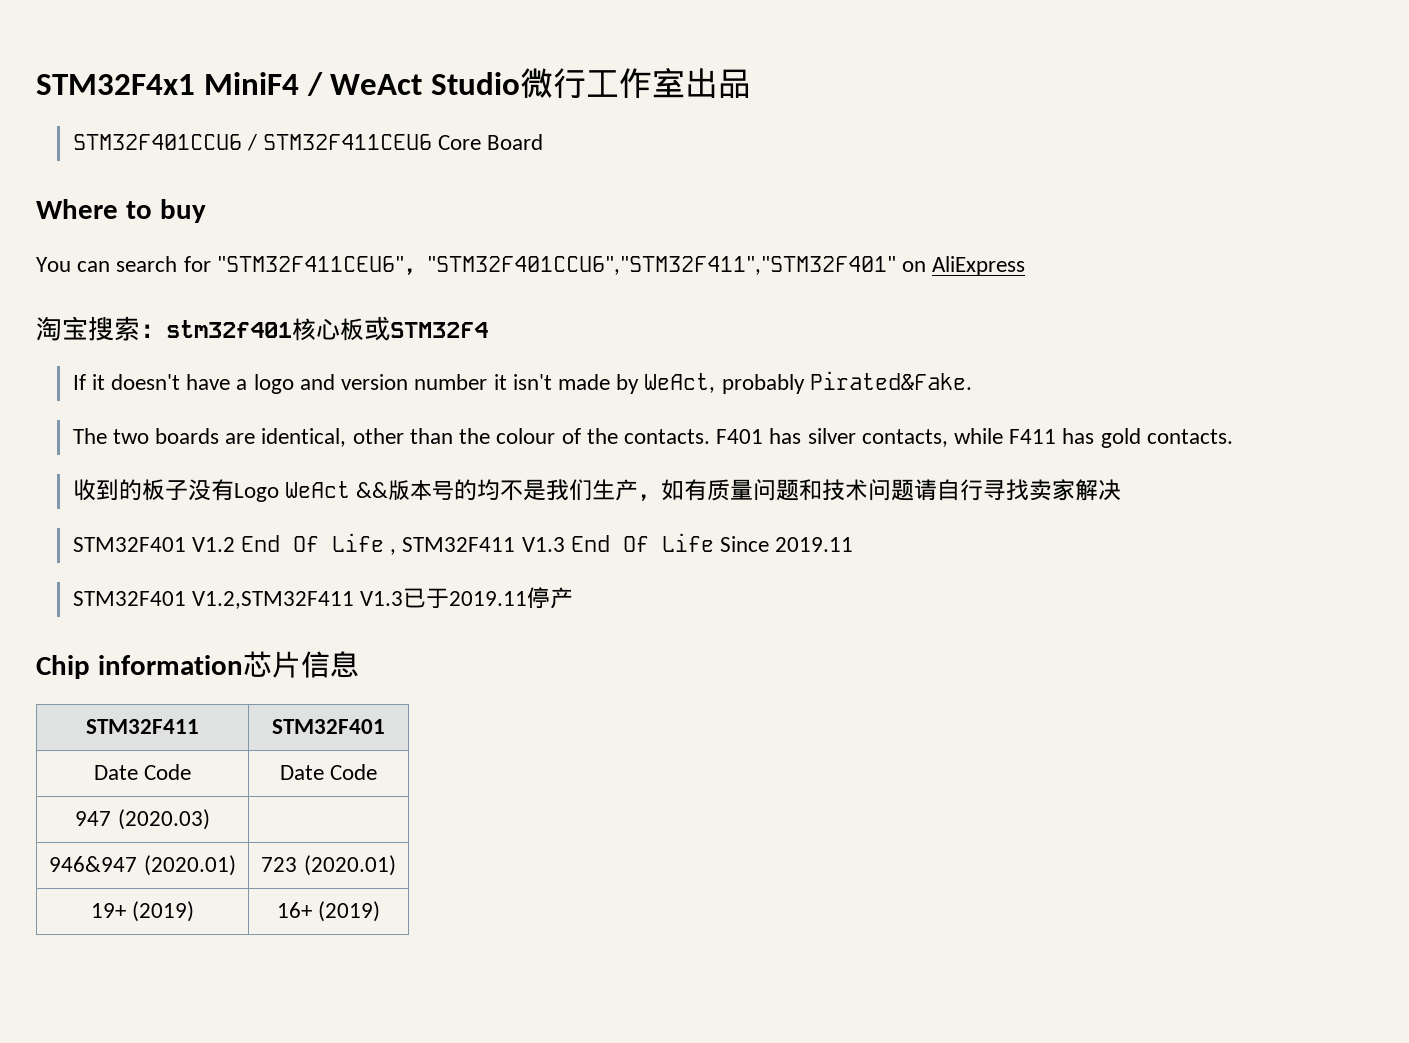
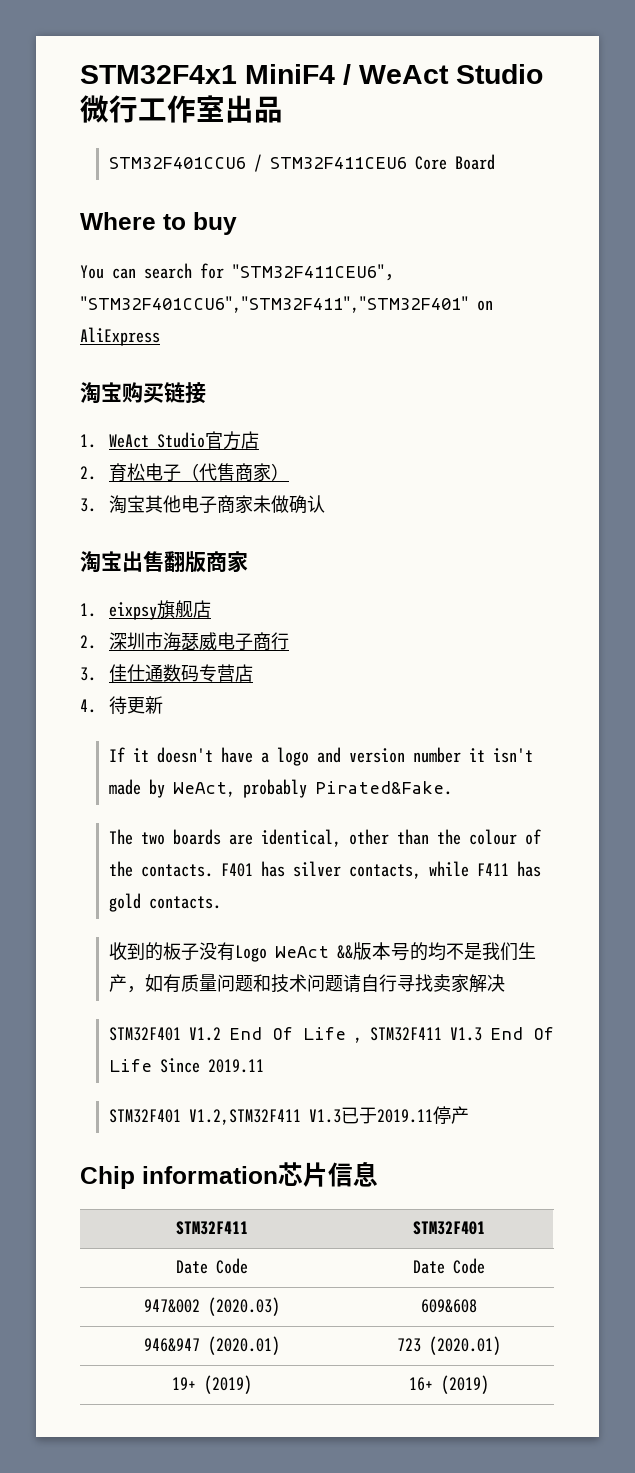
[88,316,488,341] 搜索：stm32f401核心板或STM32F4 -> [122,382,206,404] [80,431,259,450] [80,463,289,482] [80,495,325,514] [80,551,248,573] [80,600,211,620] [80,632,289,651] [80,664,253,682] [80,696,163,715] 购买链接 // 1. WeAct Studio官方店 // 2.育松电子（代售商家） // 3.淘宝其他电子商家未做确认 // 淘宝出售翻版商家 // 1. eixpsy旗舰店 // 2.深圳市海瑟威电子商行 // 3.佳仕通数码专营店 // 4.待更新
[75,811,112,826] 947 -> [144,1299,200,1313] 947&002
(210, 819) none -> [420,1299,477,1313] 609&608

